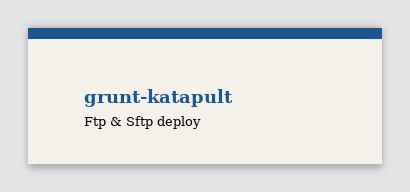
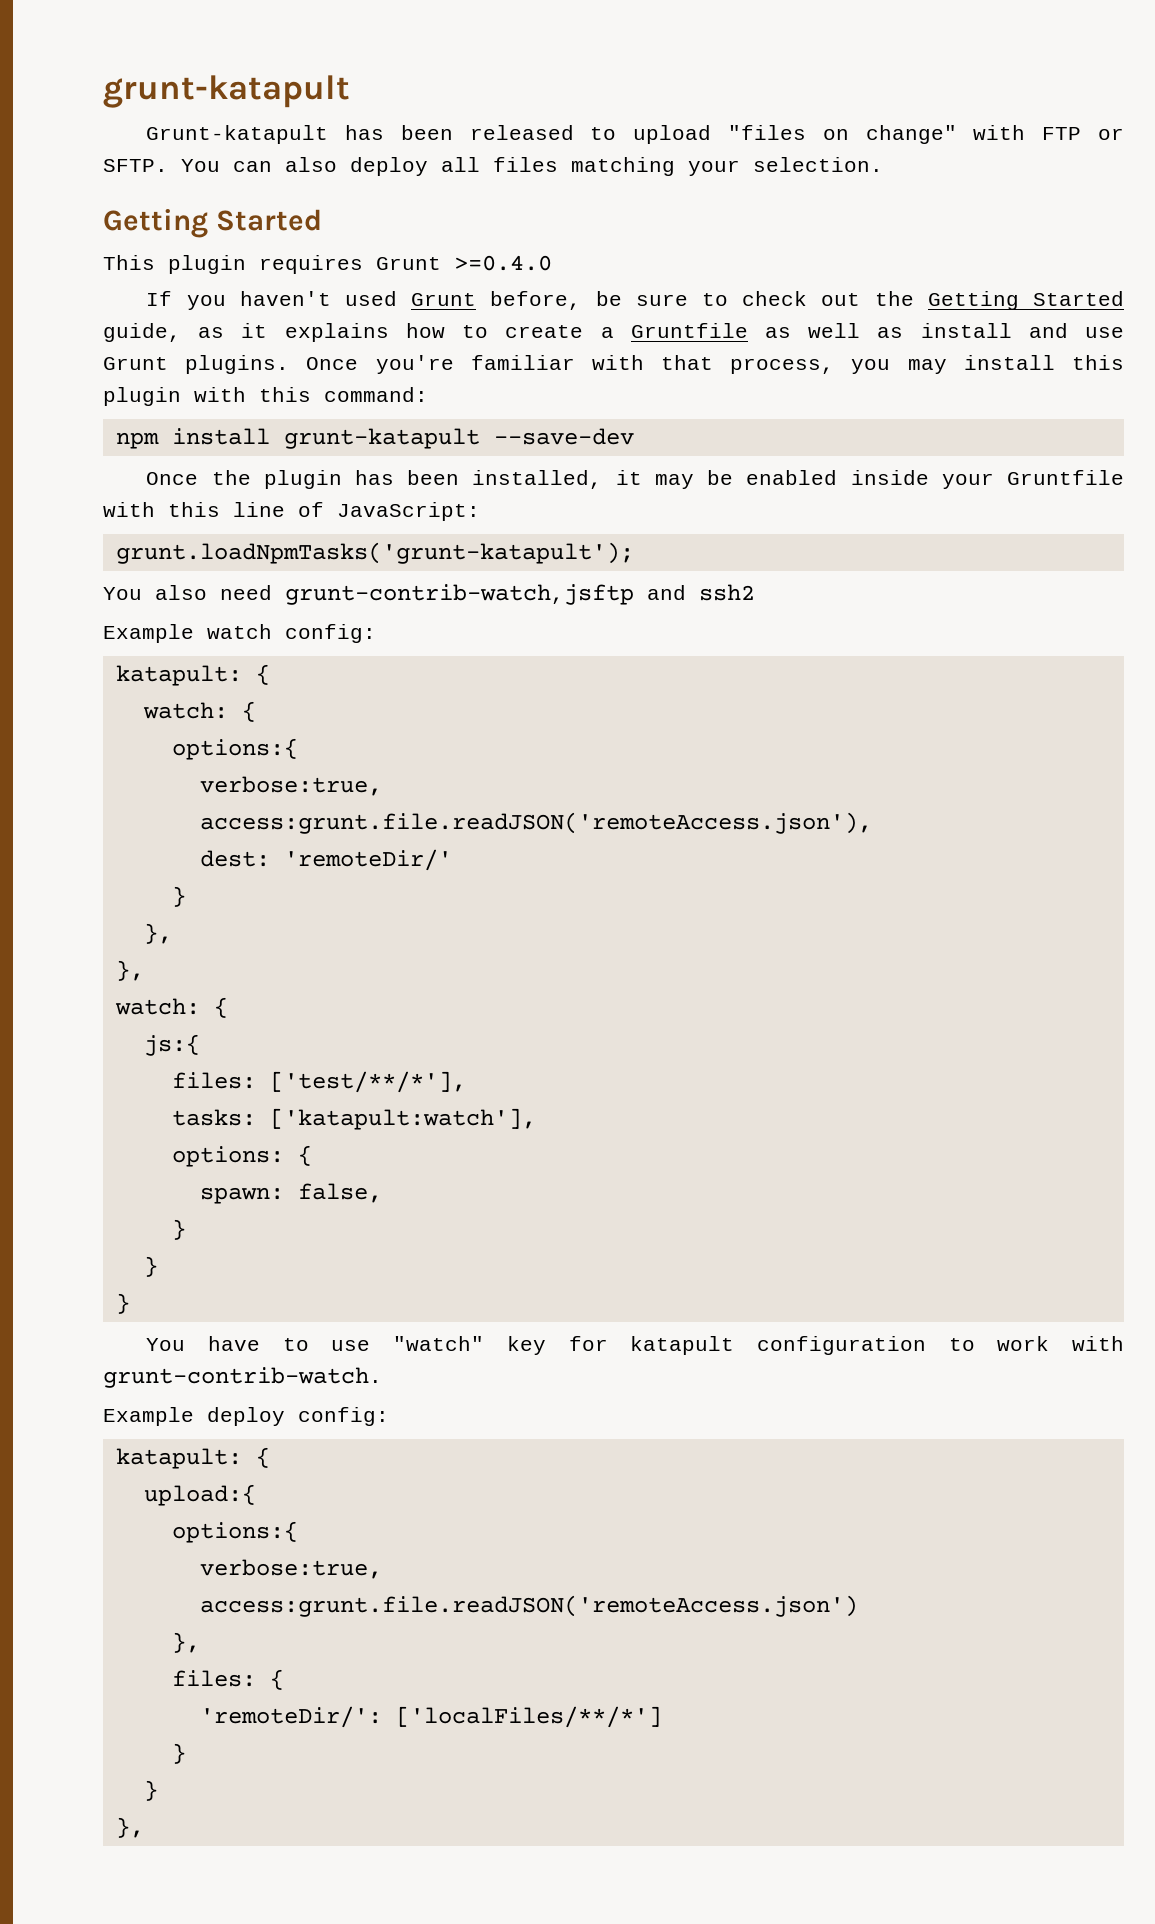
[84,116,201,129] Ftp & Sftp deploy -> [146,125,1124,144] [103,157,883,176] [103,209,322,238] [103,255,552,274] [146,291,1125,310] [103,323,1124,342] [103,355,1124,374] [103,387,428,406] [115,428,634,449] [146,470,1124,489] [103,502,480,521] [115,542,634,564] [103,584,755,605] [103,624,376,643] [115,664,270,686] [142,701,256,722] [171,738,298,760] [199,776,382,796] [199,812,872,834] [199,849,452,871] [171,886,186,907] [143,923,172,944] [115,960,144,981] [114,997,228,1018] [143,1034,200,1056] [171,1071,466,1093] [171,1108,536,1130] [171,1145,312,1167] [199,1183,382,1204] [171,1219,186,1240] [143,1256,158,1277] [115,1293,130,1314] [146,1336,1125,1355] [103,1367,382,1388] [103,1407,389,1426] [115,1447,270,1469] [143,1484,256,1506] [171,1521,298,1543] [199,1559,382,1579] [199,1595,858,1617] [171,1632,200,1653] [171,1669,284,1690] [199,1706,662,1728] [171,1743,186,1764] [143,1780,158,1801] [115,1817,144,1838] Grunt-katapult has been released to upload "files on change" with FTP or SFTP. You can also deploy all files matching your selection. // Getting Started // This plugin requires Grunt >=0.4.0 // If you haven't used Grunt before, be sure to check out the Getting Started guide, as it explains how to create a Gruntfile as well as install and use Grunt plugins. Once you're familiar with that process, you may install this plugin with this command: // npm install grunt-katapult --save-dev // Once the plugin has been installed, it may be enabled inside your Gruntfile with this line of JavaScript: // grunt.loadNpmTasks('grunt-katapult'); // You also need grunt-contrib-watch,jsftp and ssh2 // Example watch config: // katapult: { // watch: { // options:{ // verbose:true, // access:grunt.file.readJSON('remoteAccess.json'), // dest: 'remoteDir/' // } // }, // }, // watch: { // js:{ // files: ['test/**/*'], // tasks: ['katapult:watch'], // options: { // spawn: false, // } // } // } // You have to use "watch" key for katapult configuration to work with grunt-contrib-watch. // Example deploy config: // katapult: { // upload:{ // options:{ // verbose:true, // access:grunt.file.readJSON('remoteAccess.json') // }, // files: { // 'remoteDir/': ['localFiles/**/*'] // } // } // },

